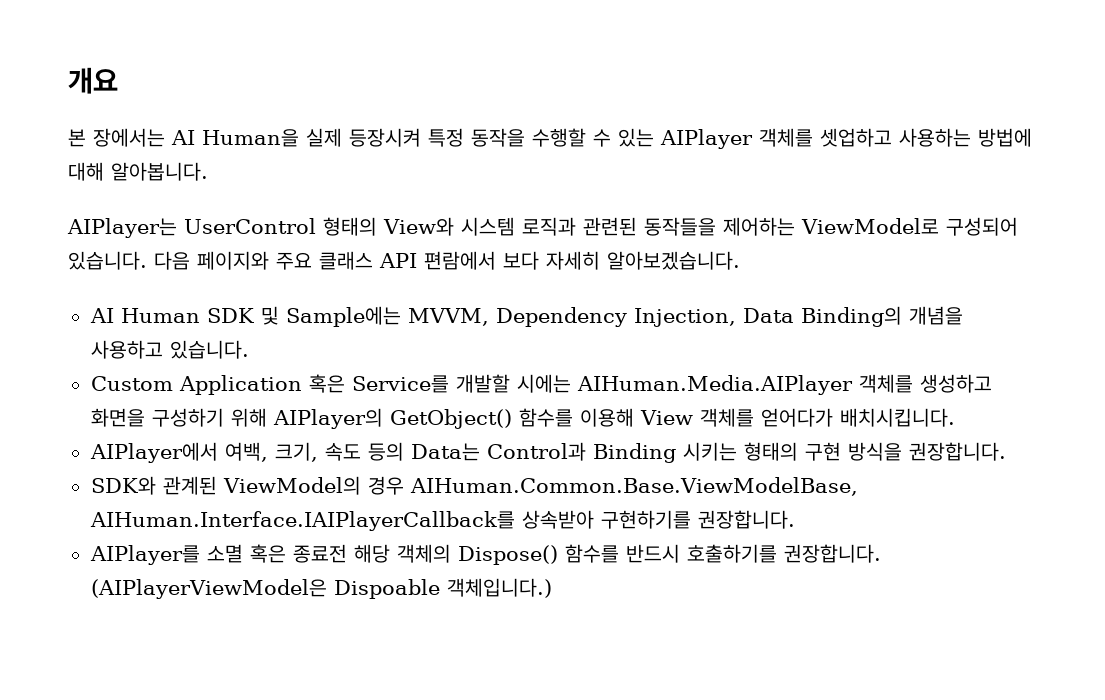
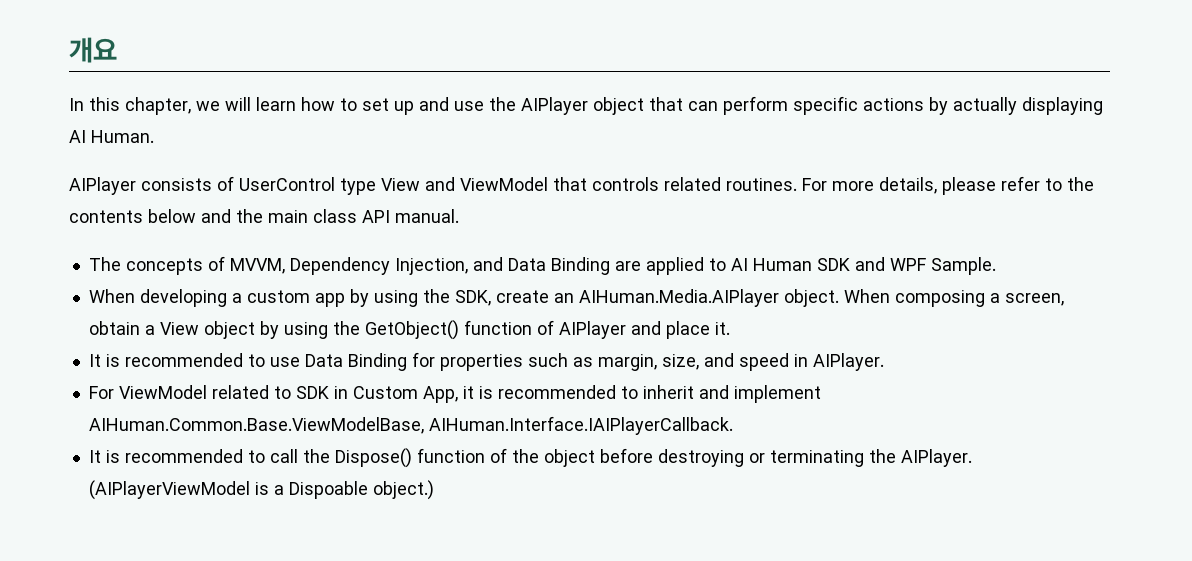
[68,128,1032,149] [68,162,208,181] [67,217,1018,238] [68,251,740,270] [89,306,963,327] [90,340,249,359] [90,374,992,395] [90,408,955,429] [89,442,1006,463] [90,476,858,496] [89,510,795,531] [89,544,881,565] [90,578,552,599] 본 장에서는 AI Human을 실제 등장시켜 특정 동작을 수행할 수 있는 AIPlayer 객체를 셋업하고 사용하는 방법에 대해 알아봅니다. // AIPlayer는 UserControl 형태의 View와 시스템 로직과 관련된 동작들을 제어하는 ViewModel로 구성되어 있습니다. 다음 페이지와 주요 클래스 API 편람에서 보다 자세히 알아보겠습니다. // AI Human SDK 및 Sample에는 MVVM, Dependency Injection, Data Binding의 개념을 사용하고 있습니다. // Custom Application 혹은 Service를 개발할 시에는 AIHuman.Media.AIPlayer 객체를 생성하고 화면을 구성하기 위해 AIPlayer의 GetObject() 함수를 이용해 View 객체를 얻어다가 배치시킵니다. // AIPlayer에서 여백, 크기, 속도 등의 Data는 Control과 Binding 시키는 형태의 구현 방식을 권장합니다. // SDK와 관계된 ViewModel의 경우 AIHuman.Common.Base.ViewModelBase, AIHuman.Interface.IAIPlayerCallback를 상속받아 구현하기를 권장합니다. // AIPlayer를 소멸 혹은 종료전 해당 객체의 Dispose() 함수를 반드시 호출하기를 권장합니다. (AIPlayerViewModel은 Dispoable 객체입니다.) -> [69,96,1103,115] [69,130,154,143] [69,176,1094,195] [69,209,459,223] [88,256,996,275] [88,289,1064,307] [88,320,730,340] [88,352,884,371] [88,385,821,403] [88,416,733,435] [88,448,972,468] [88,480,434,500] In this chapter, we will learn how to set up and use the AIPlayer object that can perform specific actions by actually displaying AI Human. // AIPlayer consists of UserControl type View and ViewModel that controls related routines. For more details, please refer to the contents below and the main class API manual. // The concepts of MVVM, Dependency Injection, and Data Binding are applied to AI Human SDK and WPF Sample. // When developing a custom app by using the SDK, create an AIHuman.Media.AIPlayer object. When composing a screen, obtain a View object by using the GetObject() function of AIPlayer and place it. // It is recommended to use Data Binding for properties such as margin, size, and speed in AIPlayer. // For ViewModel related to SDK in Custom App, it is recommended to inherit and implement AIHuman.Common.Base.ViewModelBase, AIHuman.Interface.IAIPlayerCallback. // It is recommended to call the Dispose() function of the object before destroying or terminating the AIPlayer. (AIPlayerViewModel is a Dispoable object.)

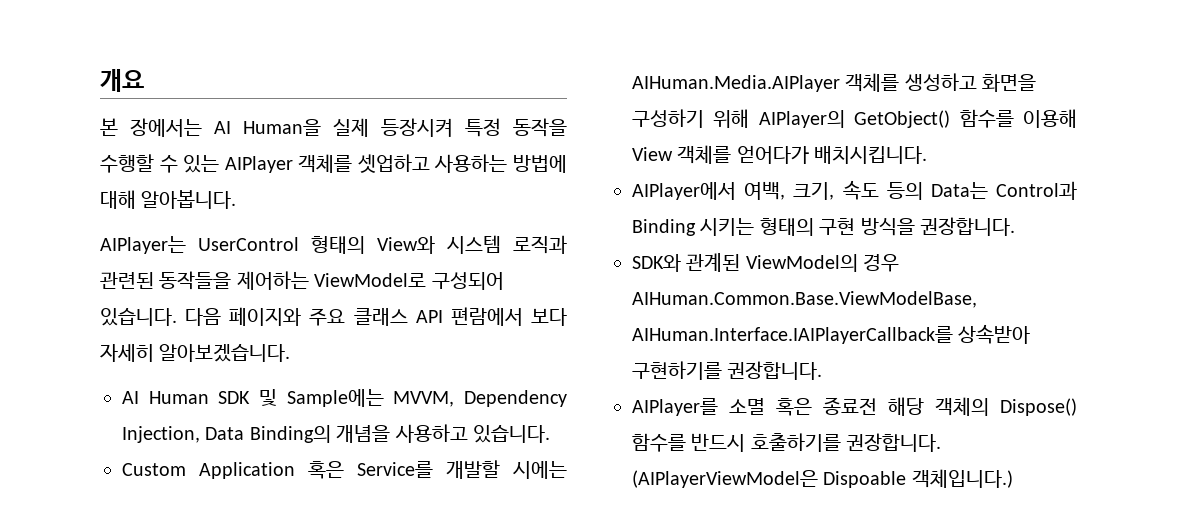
[69,96,1103,115] [69,130,154,143] [69,176,1094,195] [69,209,459,223] [88,256,996,275] [88,289,1064,307] [88,320,730,340] [88,352,884,371] [88,385,821,403] [88,416,733,435] [88,448,972,468] [88,480,434,500] In this chapter, we will learn how to set up and use the AIPlayer object that can perform specific actions by actually displaying AI Human. // AIPlayer consists of UserControl type View and ViewModel that controls related routines. For more details, please refer to the contents below and the main class API manual. // The concepts of MVVM, Dependency Injection, and Data Binding are applied to AI Human SDK and WPF Sample. // When developing a custom app by using the SDK, create an AIHuman.Media.AIPlayer object. When composing a screen, obtain a View object by using the GetObject() function of AIPlayer and place it. // It is recommended to use Data Binding for properties such as margin, size, and speed in AIPlayer. // For ViewModel related to SDK in Custom App, it is recommended to inherit and implement AIHuman.Common.Base.ViewModelBase, AIHuman.Interface.IAIPlayerCallback. // It is recommended to call the Dispose() function of the object before destroying or terminating the AIPlayer. (AIPlayerViewModel is a Dispoable object.) -> [100,118,567,137] [100,154,567,173] [100,190,237,209] [100,235,567,254] [100,271,504,290] [100,307,567,326] [100,344,291,362] [122,389,567,407] [122,424,550,443] [122,460,567,479] [632,73,1037,92] [632,109,1077,128] [632,145,928,164] [632,180,1077,200] [632,217,1015,236] [632,253,900,272] [632,291,977,308] [632,324,1031,344] [632,361,823,380] [632,397,1077,416] [632,433,942,452] [632,469,1013,488] 본 장에서는 AI Human을 실제 등장시켜 특정 동작을 수행할 수 있는 AIPlayer 객체를 셋업하고 사용하는 방법에 대해 알아봅니다. // AIPlayer는 UserControl 형태의 View와 시스템 로직과 관련된 동작들을 제어하는 ViewModel로 구성되어 있습니다. 다음 페이지와 주요 클래스 API 편람에서 보다 자세히 알아보겠습니다. // AI Human SDK 및 Sample에는 MVVM, Dependency Injection, Data Binding의 개념을 사용하고 있습니다. // Custom Application 혹은 Service를 개발할 시에는 AIHuman.Media.AIPlayer 객체를 생성하고 화면을 구성하기 위해 AIPlayer의 GetObject() 함수를 이용해 View 객체를 얻어다가 배치시킵니다. // AIPlayer에서 여백, 크기, 속도 등의 Data는 Control과 Binding 시키는 형태의 구현 방식을 권장합니다. // SDK와 관계된 ViewModel의 경우 AIHuman.Common.Base.ViewModelBase, AIHuman.Interface.IAIPlayerCallback를 상속받아 구현하기를 권장합니다. // AIPlayer를 소멸 혹은 종료전 해당 객체의 Dispose() 함수를 반드시 호출하기를 권장합니다. (AIPlayerViewModel은 Dispoable 객체입니다.)

